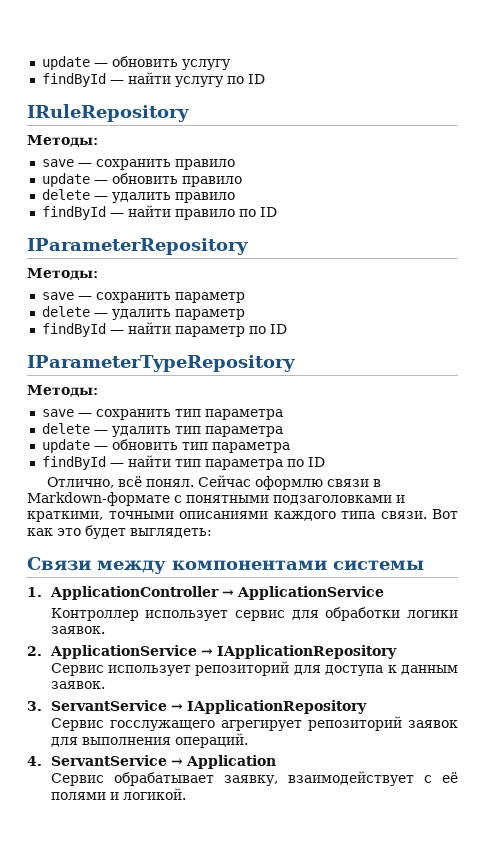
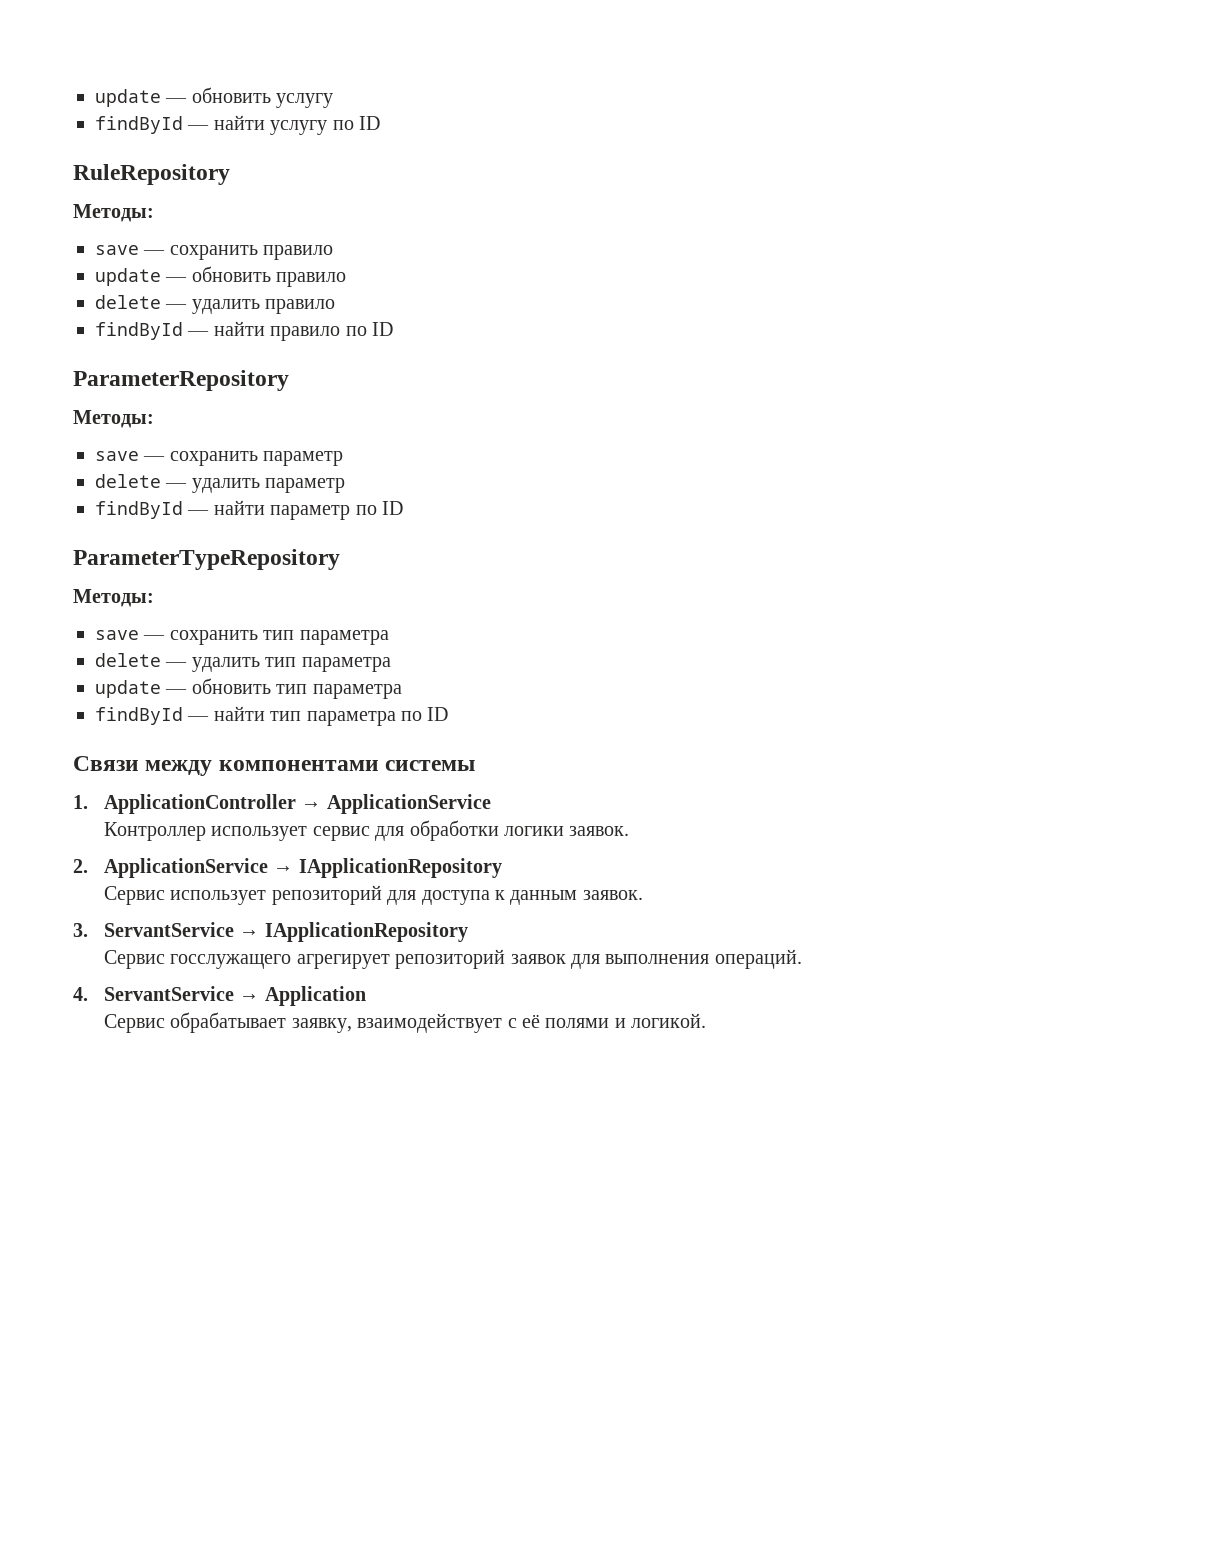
[27,104,189,122] IRuleRepository -> [73,164,230,185] RuleRepository
[27,238,248,255] IParameterRepository -> [73,370,289,391] ParameterRepository
[27,355,295,372] IParameterTypeRepository -> [73,549,340,570] ParameterTypeRepository
[47,475,382,490] [27,492,405,506] [27,509,458,522] [27,525,212,539] // Отлично, всё понял. Сейчас оформлю связи в Markdown-формате с понятными подзаголовками и краткими, точными описаниями каждого типа связи. Вот как это будет выглядеть: -> (449, 714) none

